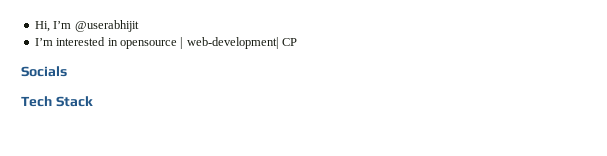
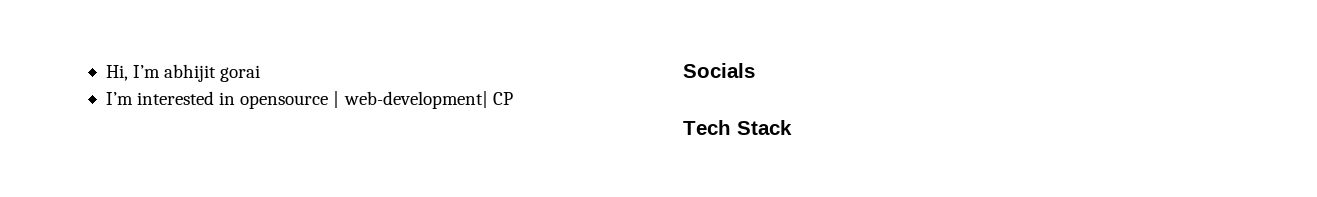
[74,20,139,32] @userabhijit -> [164,64,261,82] abhijit gorai

